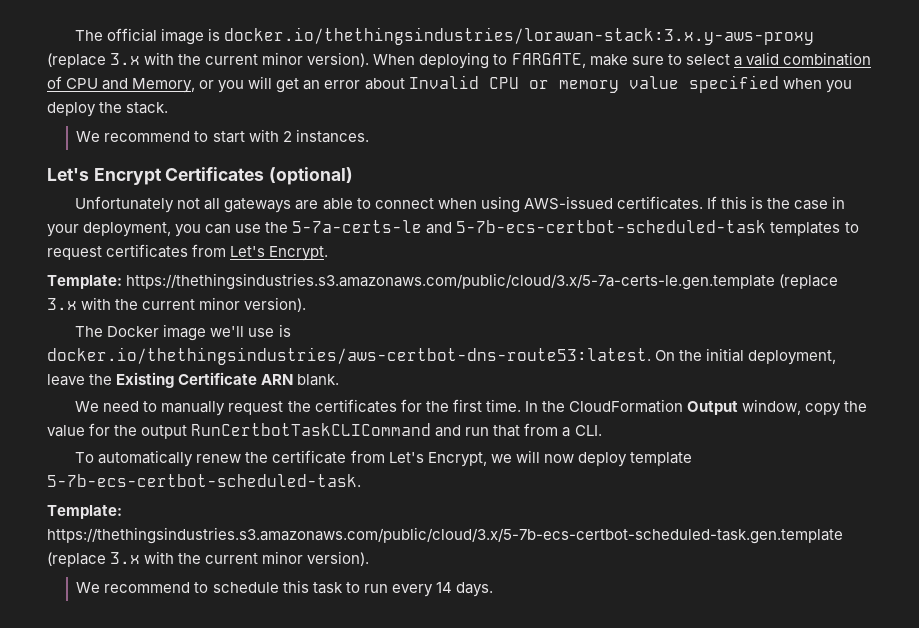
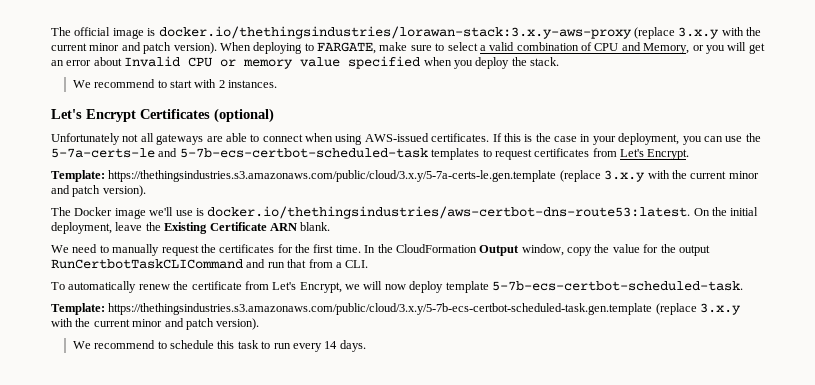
[110,52,304,65] 3.x with the current minor -> [678,27,761,39] [51,42,172,54] 3.x.y with the current minor and patch
[126,273,839,290] [47,297,241,310] https://thethingsindustries.s3.amazonaws.com/public/cloud/3.x/5-7a-certs-le.gen.template (replace 3.x with the current minor -> [108,170,759,182] [51,185,101,197] https://thethingsindustries.s3.amazonaws.com/public/cloud/3.x.y/5-7a-certs-le.gen.template (replace 3.x.y with the current minor and patch
[47,527,843,544] [47,551,304,567] https://thethingsindustries.s3.amazonaws.com/public/cloud/3.x/5-7b-ecs-certbot-scheduled-task.gen.template (replace 3.x with the current minor -> [108,303,742,315] [51,318,214,330] https://thethingsindustries.s3.amazonaws.com/public/cloud/3.x.y/5-7b-ecs-certbot-scheduled-task.gen.template (replace 3.x.y with the current minor and patch

